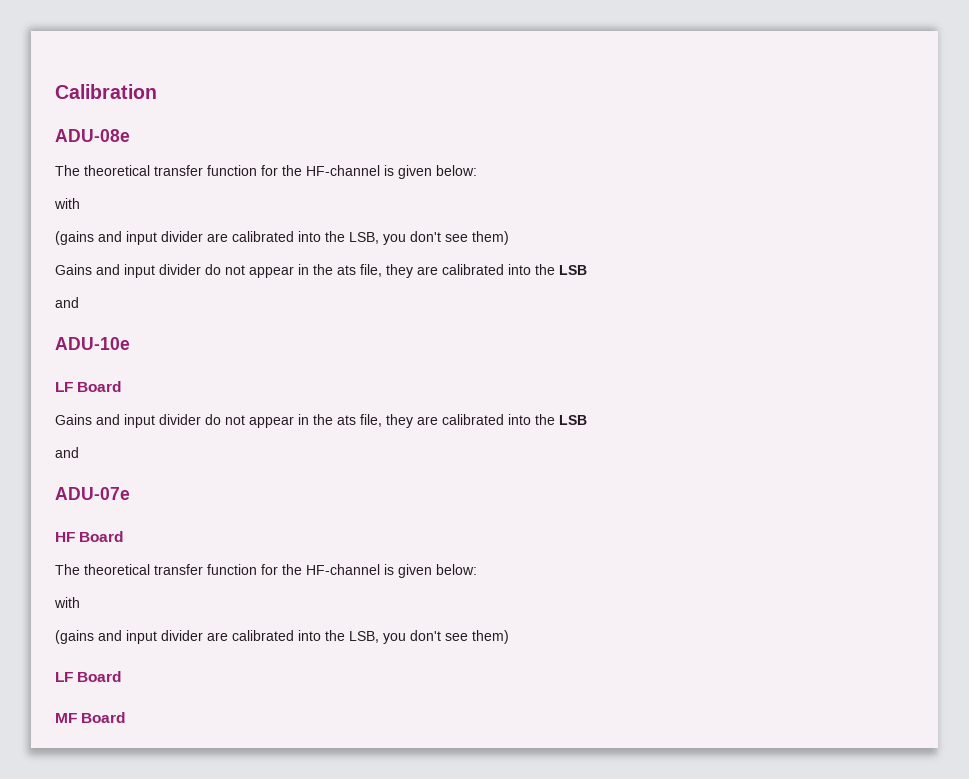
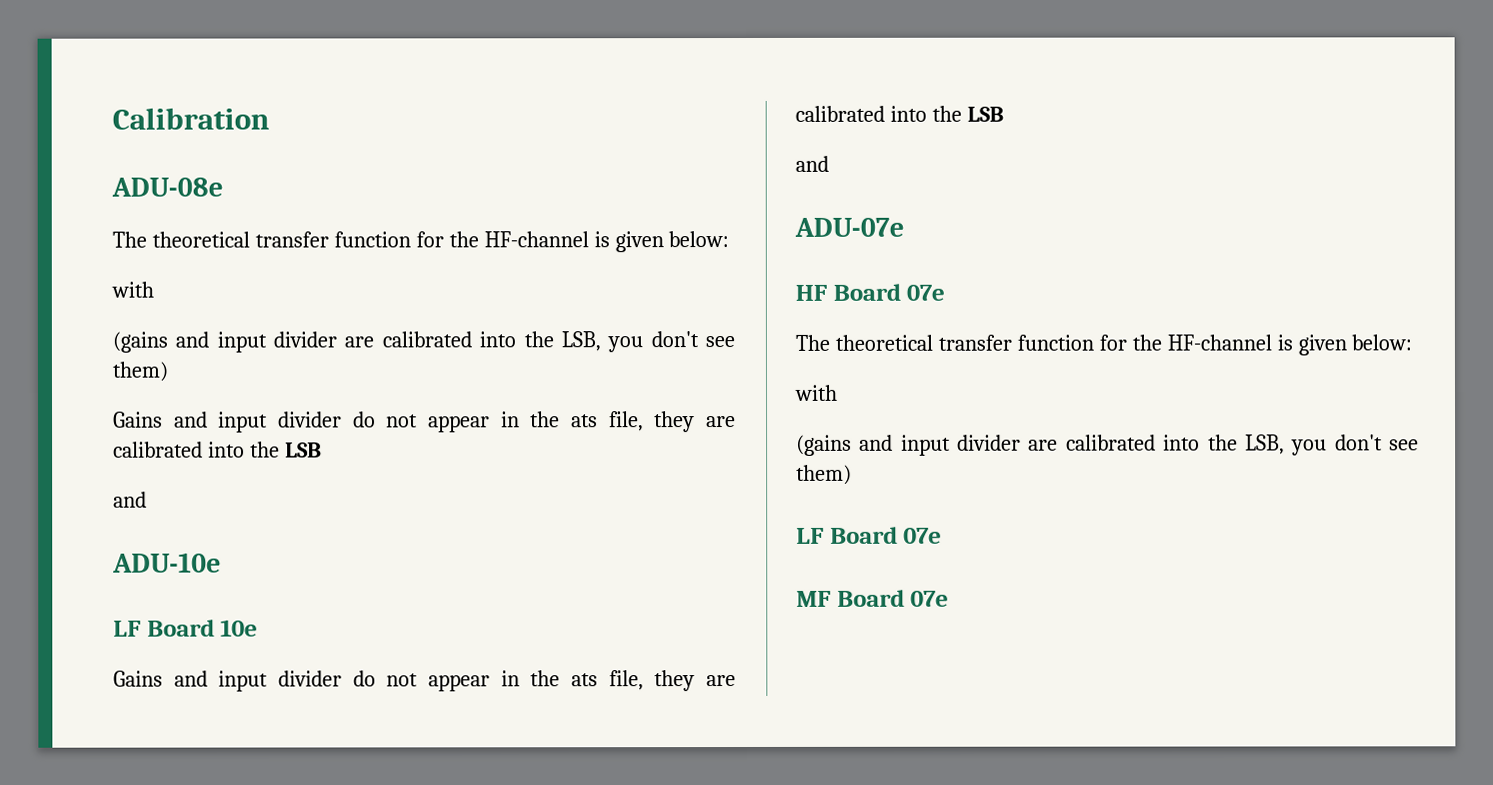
(122, 386) none -> [220,619,259,637] 10e
(124, 536) none -> [906,284,946,301] 07e
(122, 676) none -> [903,527,943,544] 07e
(126, 717) none -> [910,590,950,607] 07e

